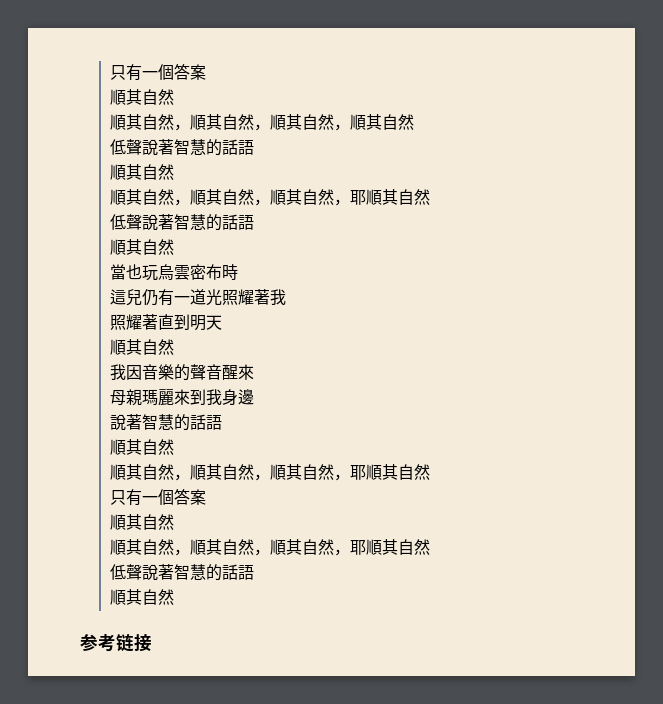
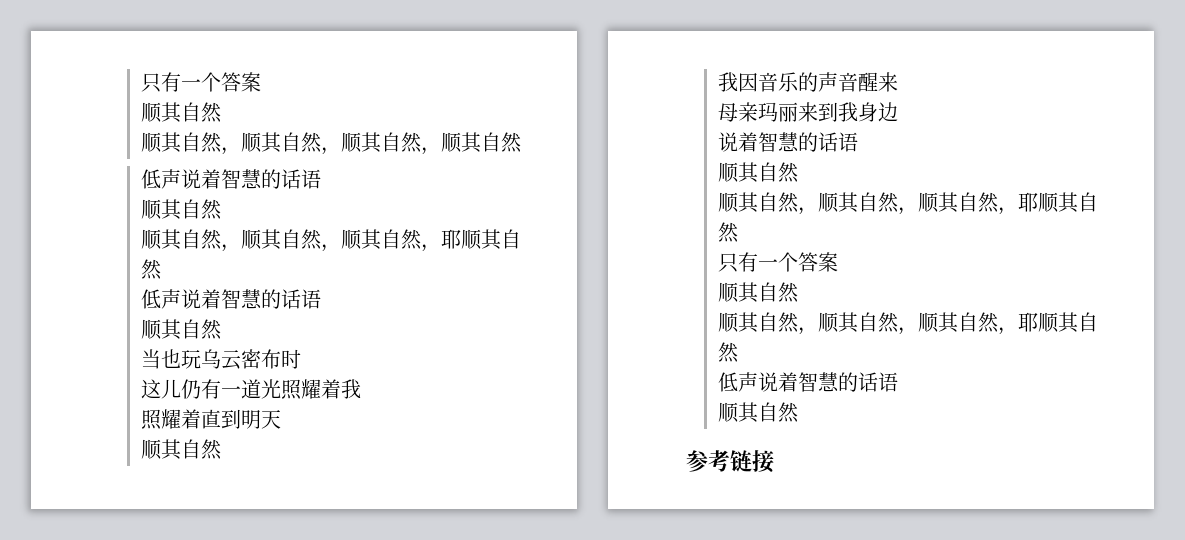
[110,64,207,81] [110,89,175,105] [110,114,415,131] [110,139,255,156] [110,164,175,180] [110,189,431,206] [110,214,255,231] [110,239,175,255] [110,264,239,281] [110,289,143,306] 只有一個答案 // 順其自然 // 順其自然，順其自然，順其自然，順其自然 // 低聲說著智慧的話語 // 順其自然 // 順其自然，順其自然，順其自然，耶順其自然 // 低聲說著智慧的話語 // 順其自然 // 當也玩烏雲密布時 // 這兒 -> [140,72,261,93] [140,102,222,123] [140,132,522,155] [140,169,321,189] [140,199,222,220] [140,229,521,252] [140,259,162,280] [140,289,321,309] [140,319,222,340] [140,349,301,370] [140,379,181,399] 只有一个答案 // 顺其自然 // 顺其自然，顺其自然，顺其自然，顺其自然 // 低声说着智慧的话语 // 顺其自然 // 顺其自然，顺其自然，顺其自然，耶顺其自然 // 低声说着智慧的话语 // 顺其自然 // 当也玩乌云密布时 // 这儿
[254,289,271,305] 著 -> [320,379,341,399] 着
[142,314,159,330] 著 -> [180,409,201,429] 着
[110,339,127,355] 順 -> [140,439,162,460] 顺
[158,364,255,381] [110,389,255,406] [110,414,223,431] [110,439,175,455] [110,464,383,481] 樂的聲音醒來 // 母親瑪麗來到我身邊 // 說著智慧的話語 // 順其自然 // 順其自然，順其自然，順其自然，耶順 -> [777,72,898,92] [717,102,898,122] [717,132,858,152] [717,162,799,183] [717,192,1059,215] 乐的声音醒来 // 母亲玛丽来到我身边 // 说着智慧的话语 // 顺其自然 // 顺其自然，顺其自然，顺其自然，耶顺
[158,489,207,505] [110,514,175,530] [110,539,431,556] [110,564,255,581] [110,589,127,605] 個答案 // 順其自然 // 順其自然，順其自然，順其自然，耶順其自然 // 低聲說著智慧的話語 // 順 -> [777,252,838,272] [717,282,799,303] [717,312,1098,335] [717,342,739,363] [717,372,898,392] [717,402,739,423] 个答案 // 顺其自然 // 顺其自然，顺其自然，顺其自然，耶顺其自然 // 低声说着智慧的话语 // 顺

